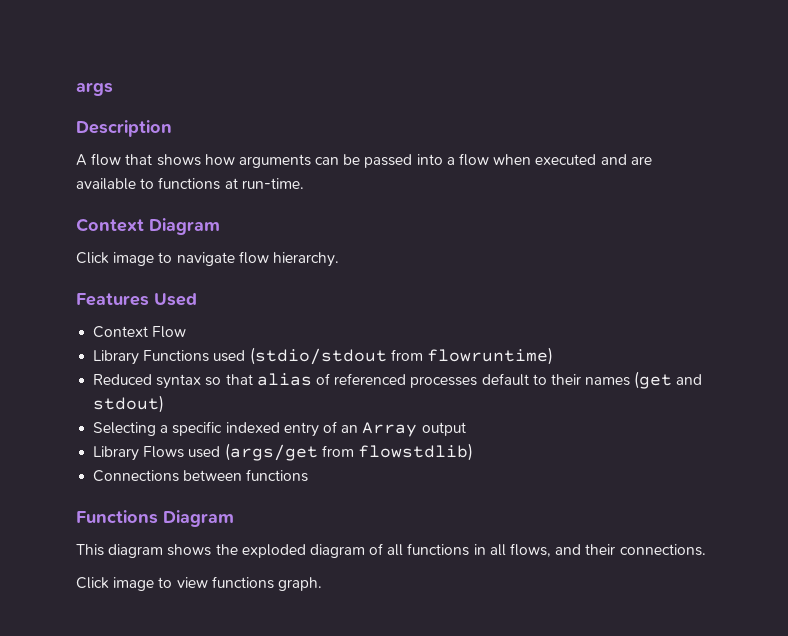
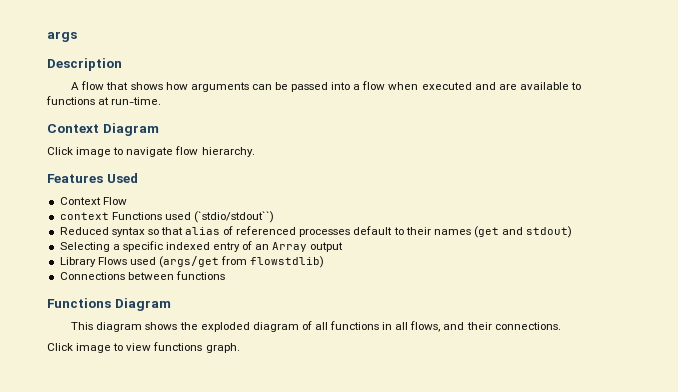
[93,350,140,365] Library -> [59,212,109,220] context
[249,347,553,365] (stdio/stdout from flowruntime) -> [193,211,274,223] (`stdio/stdout``)

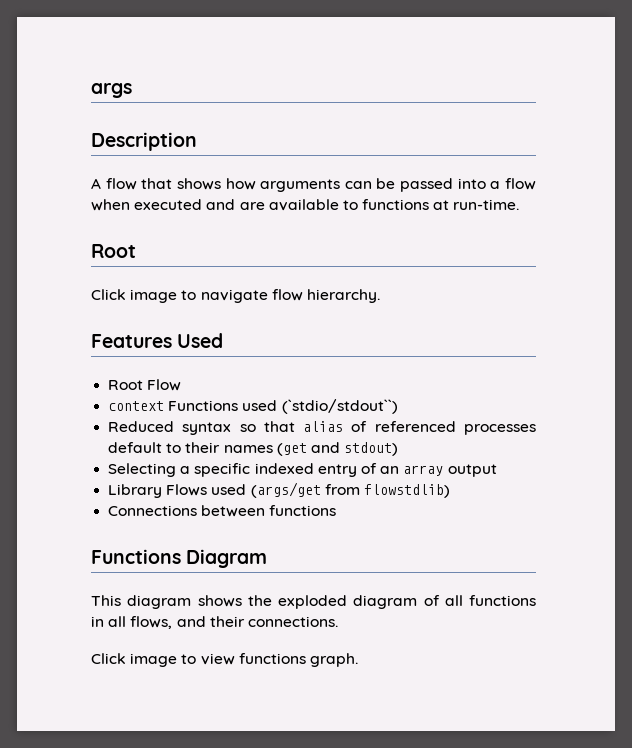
[47,123,159,136] Context Diagram -> [91,244,136,258] Root
[59,197,101,205] Context -> [108,380,144,390] Root
[272,242,308,252] Array -> [403,465,444,476] array

